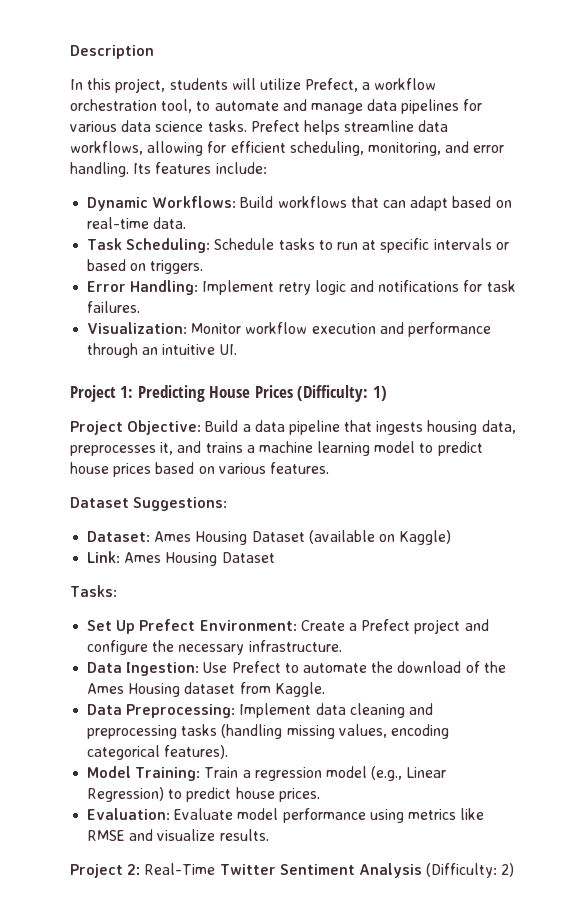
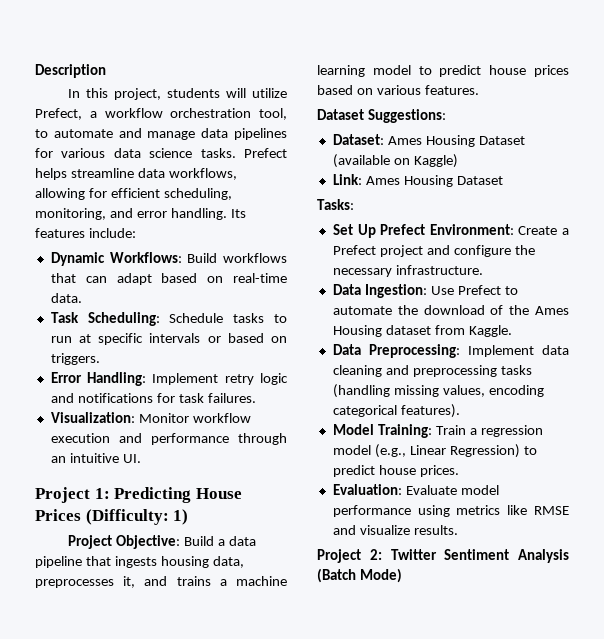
[144,863,216,875] Real-Time -> (382, 554) none
[426,863,515,878] (Difficulty: 2) -> [317,568,402,583] (Batch Mode)

